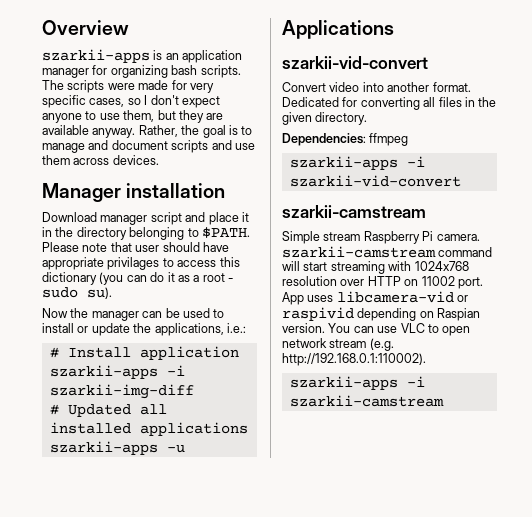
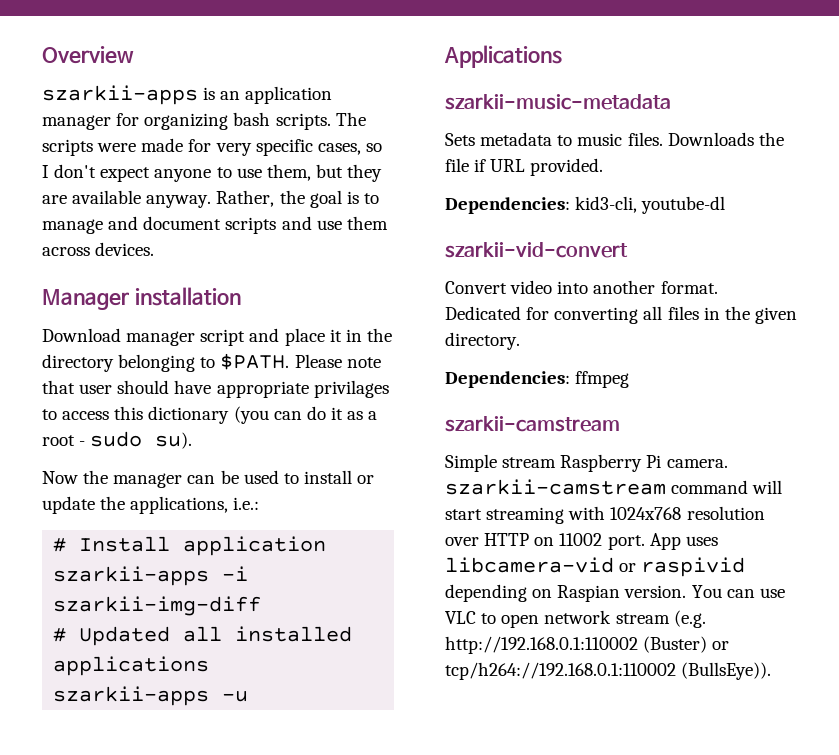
(394, 29) none -> [445,94,671,110] [445,132,784,146] [445,158,604,176] [445,196,726,214] // szarkii-music-metadata // Sets metadata to music files. Downloads the file if URL provided. // Dependencies: kid3-cli, youtube-dl
[289,156,425,170] [289,175,461,187] // szarkii-apps -i szarkii-vid-convert -> (630, 379) none
[282,353,426,366] [289,376,425,390] [289,395,444,407] http://192.168.0.1:110002). // szarkii-apps -i szarkii-camstream -> [445,636,730,654] [445,662,772,680] http://192.168.0.1:110002 (Buster) or tcp/h264://192.168.0.1:110002 (BullsEye)).

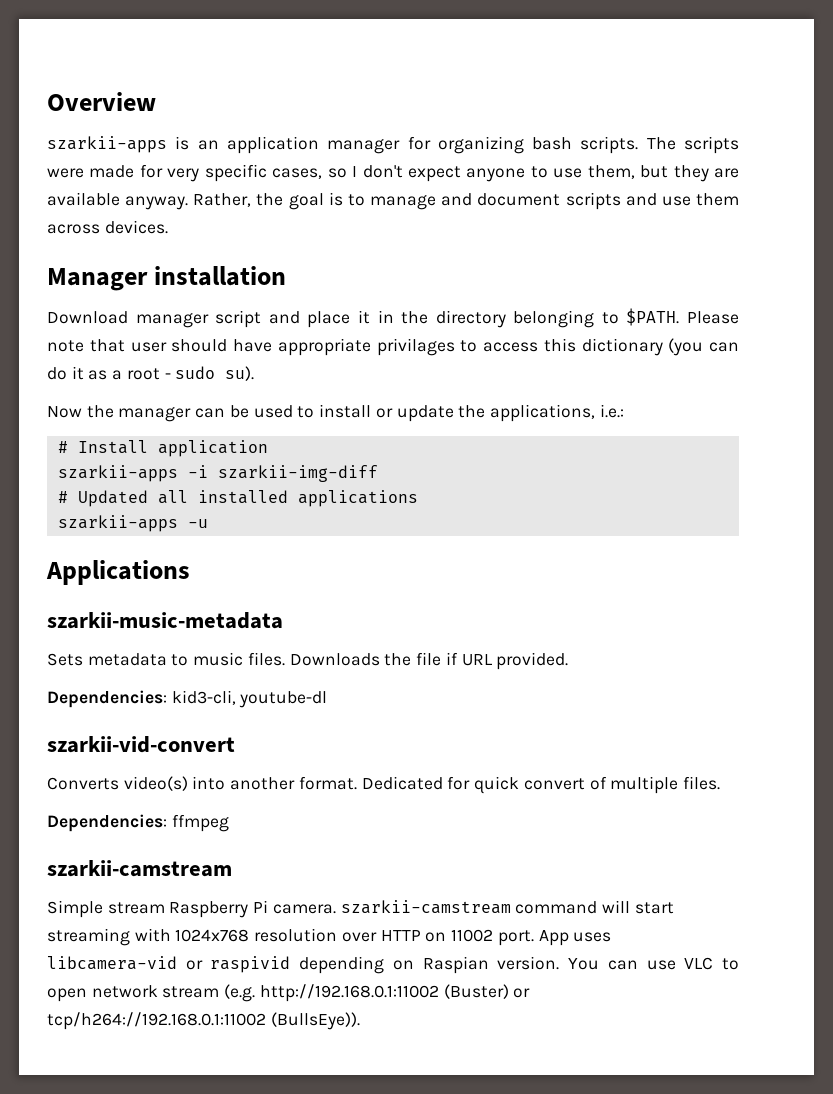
[445,280,553,294] Convert video -> [47,776,188,791] Converts video(s)
[554,306,797,324] [445,332,520,350] converting all files in the given directory. -> [474,776,720,794] quick convert of multiple files.
[445,636,638,654] http://192.168.0.1:110002 -> [259,984,439,1002] http://192.168.0.1:11002
[445,662,676,680] tcp/h264://192.168.0.1:110002 -> [47,1012,266,1030] tcp/h264://192.168.0.1:11002

